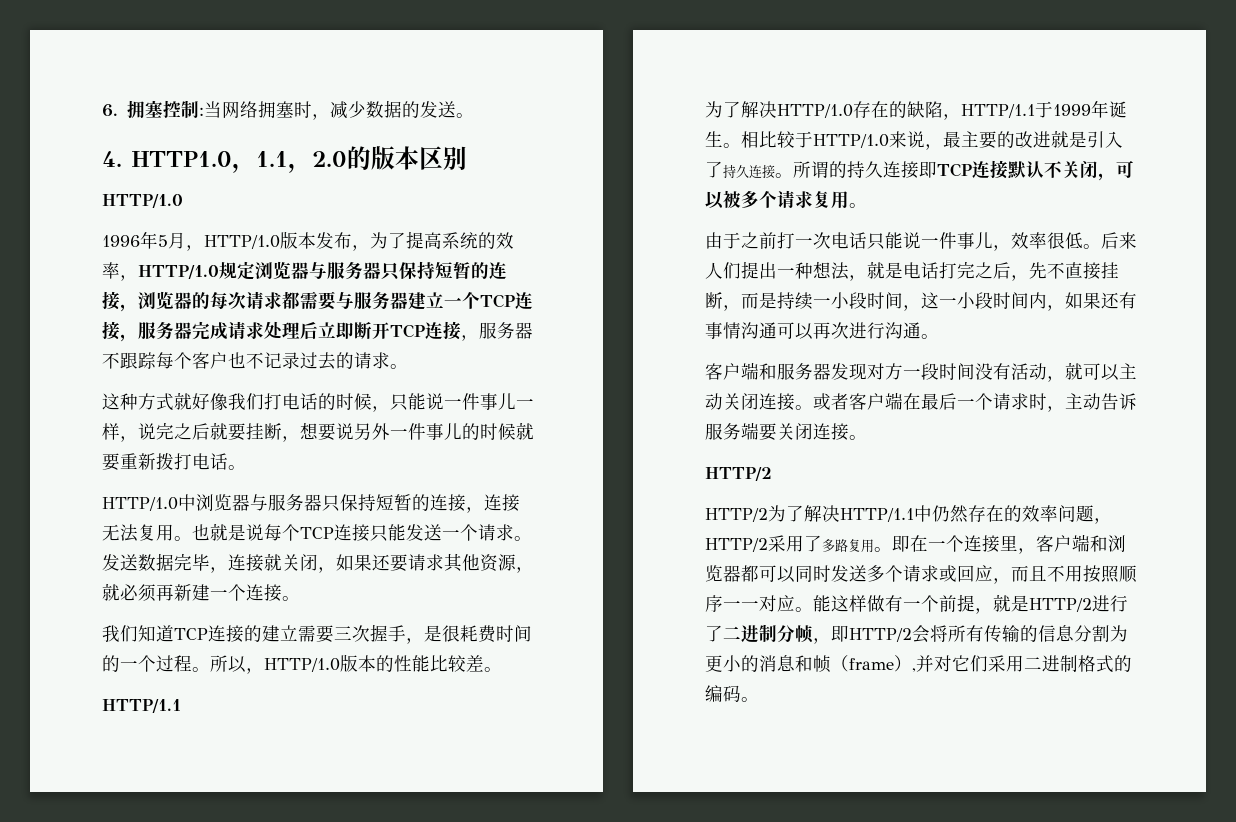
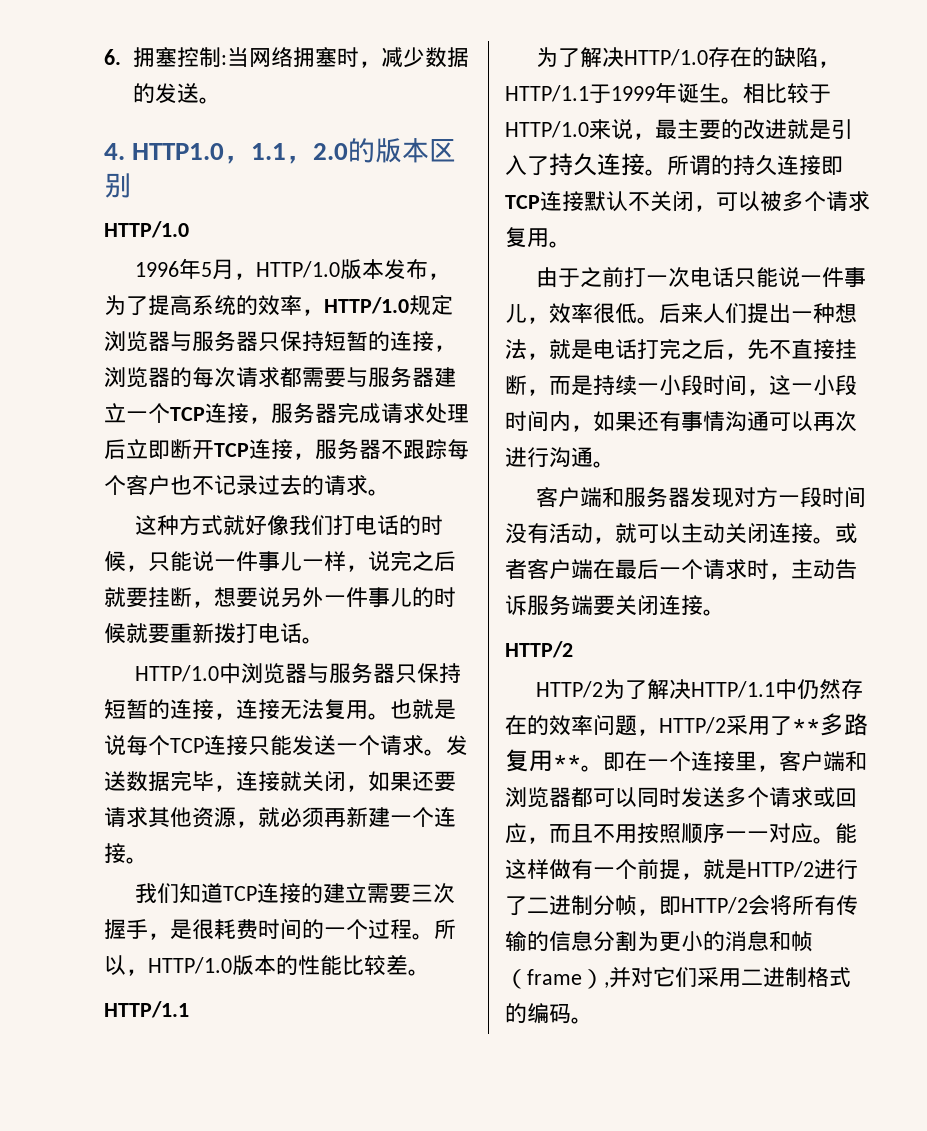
(822, 543) none -> [792,718,820,733] **
(874, 546) none -> [553,754,581,769] **

